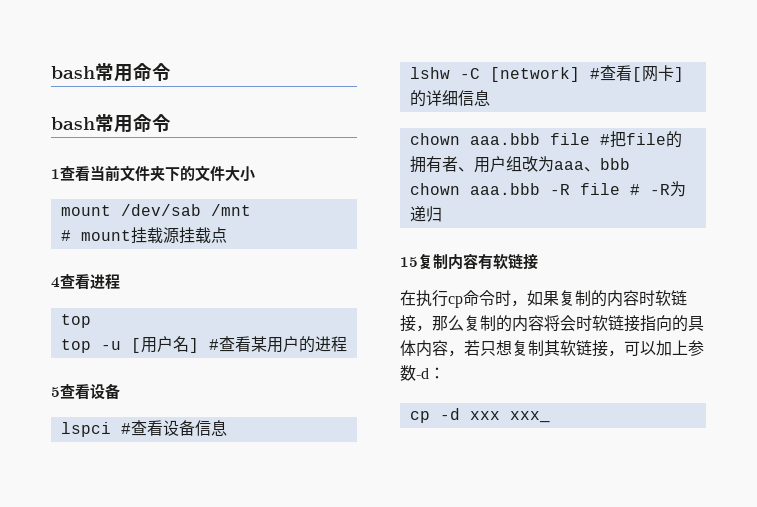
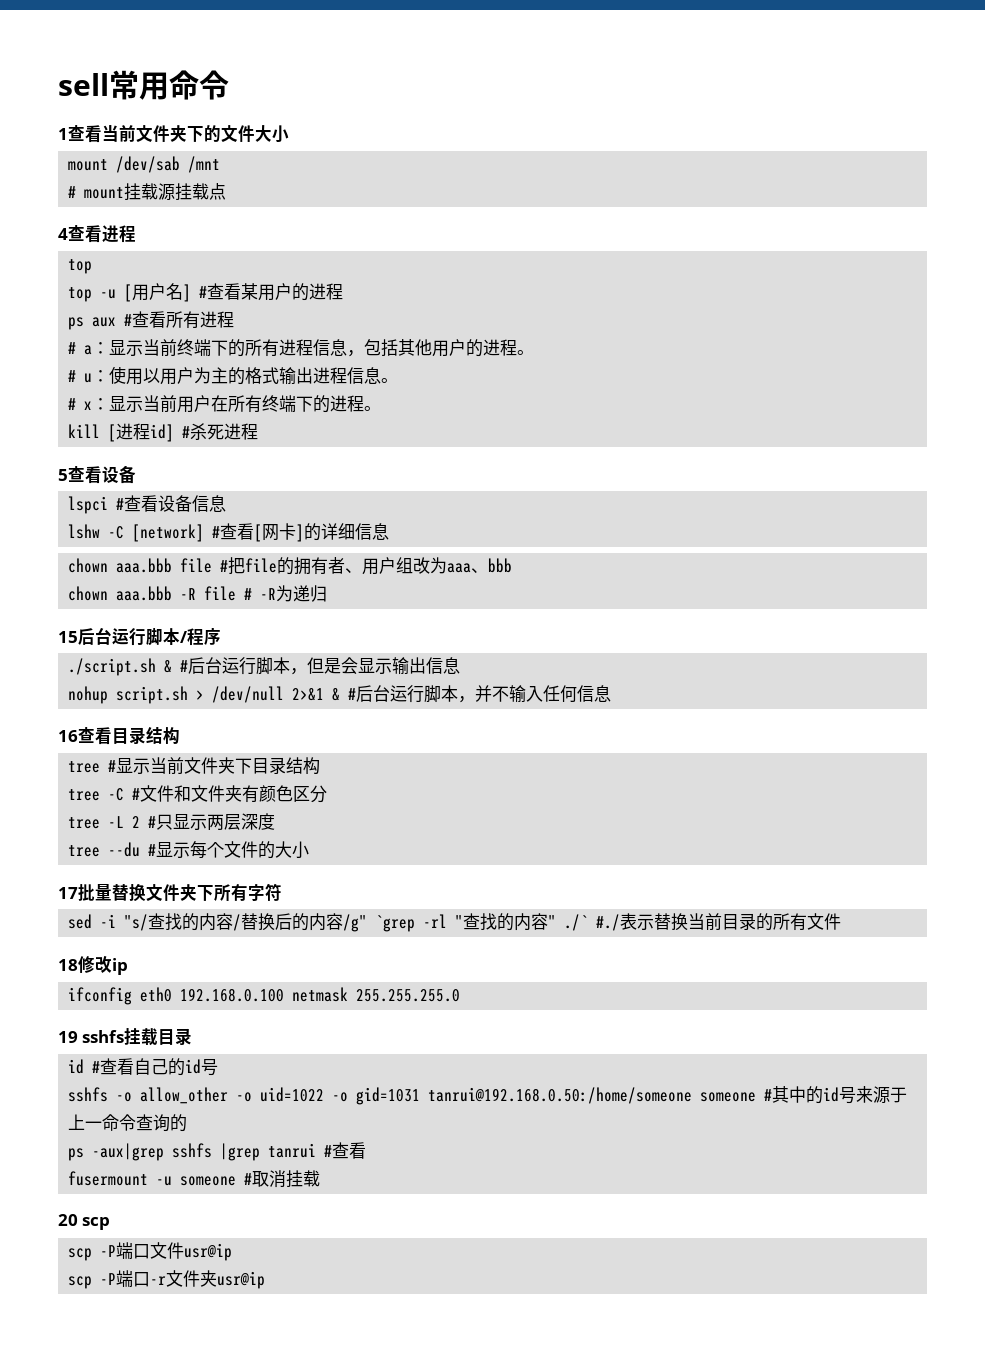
[51,63,171,82] [51,117,95,130] bash常用命令 // bash -> [58,73,109,96] sell
(347, 344) none -> [68,311,235,330] [68,339,535,357] [68,366,399,385] [68,395,382,413] [68,423,259,442] // ps aux #查看所有进程 // # a：显示当前终端下的所有进程信息，包括其他用户的进程。 // # u：使用以用户为主的格式输出进程信息。 // # x：显示当前用户在所有终端下的进程。 // kill [进程id] #杀死进程
[418,253,538,270] [400,290,687,308] [400,315,704,332] [400,340,704,357] [400,365,445,381] [409,408,550,423] 复制内容有软链接 // 在执行cp命令时，如果复制的内容时软链接，那么复制的内容将会时软链接指向的具体内容，若只想复制其软链接，可以加上参数-d： // cp -d xxx xxx_ -> [78,627,221,646] [68,657,461,676] [68,685,612,704] [58,727,180,745] [68,757,321,775] [68,785,328,803] [68,813,276,830] [68,841,310,859] [58,883,282,902] [68,913,842,932] [58,955,128,975] [68,987,461,1005] [58,1028,193,1046] [68,1058,219,1076] [68,1086,908,1105] [68,1114,188,1132] [68,1142,367,1161] [68,1170,321,1188] [58,1214,111,1230] [68,1242,233,1261] [68,1270,266,1289] 后台运行脚本/程序 // ./script.sh & #后台运行脚本，但是会显示输出信息 // nohup script.sh > /dev/null 2>&1 & #后台运行脚本，并不输入任何信息 // 16查看目录结构 // tree #显示当前文件夹下目录结构 // tree -C #文件和文件夹有颜色区分 // tree -L 2 #只显示两层深度 // tree --du #显示每个文件的大小 // 17批量替换文件夹下所有字符 // sed -i "s/查找的内容/替换后的内容/g" `grep -rl "查找的内容" ./` #./表示替换当前目录的所有文件 // 18修改ip // ifconfig eth0 192.168.0.100 netmask 255.255.255.0 // 19 sshfs挂载目录 // id #查看自己的id号 // sshfs -o allow_other -o uid=1022 -o gid=1031 tanrui@192.168.0.50:/home/someone someone #其中的id号来源于上一命令查询的 // ps -aux|grep sshfs |grep tanrui #查看 // fusermount -u someone #取消挂载 // 20 scp // scp -P端口文件usr@ip // scp -P端口-r文件夹usr@ip

